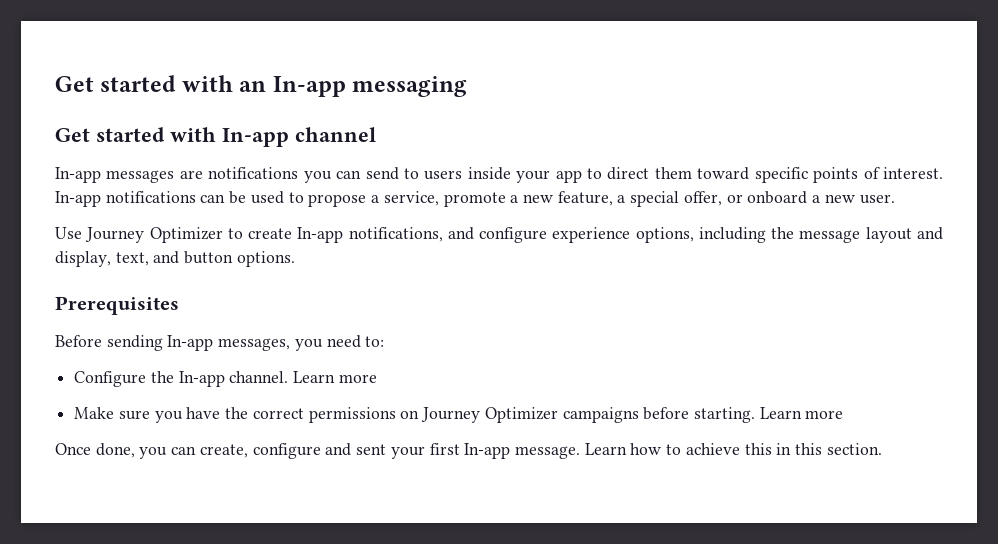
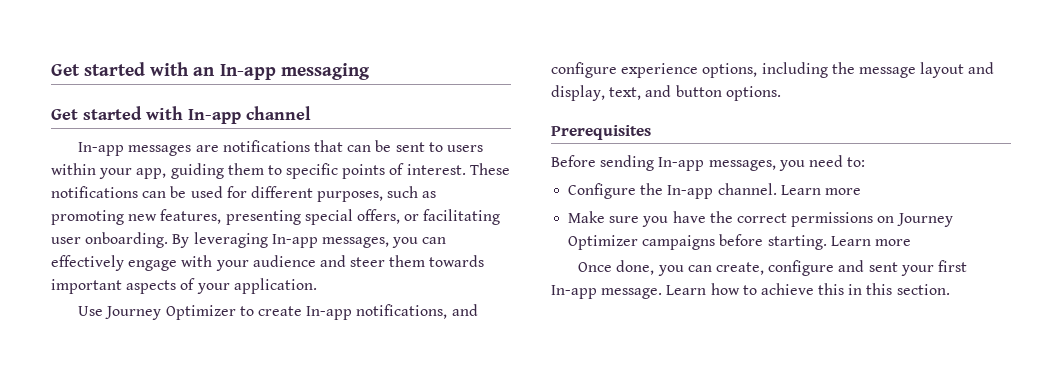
[303,167,750,183] you can send to users inside your app to direct them toward -> [313,140,483,152] [51,163,282,179] that can be sent to users within your app, guiding them to
[55,191,101,207] In-app -> [469,163,510,175] These
[288,191,895,207] to propose a service, promote a new feature, a special offer, or onboard a new user. -> [226,186,437,202] [51,209,501,225] [51,232,447,248] [51,255,485,271] [51,278,317,294] for different purposes, such as promoting new features, presenting special offers, or facilitating user onboarding. By leveraging In-app messages, you can effectively engage with your audience and steer them towards important aspects of your application.

